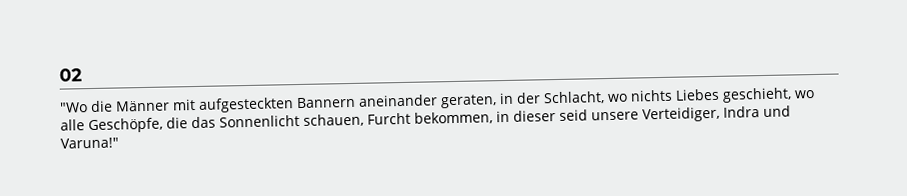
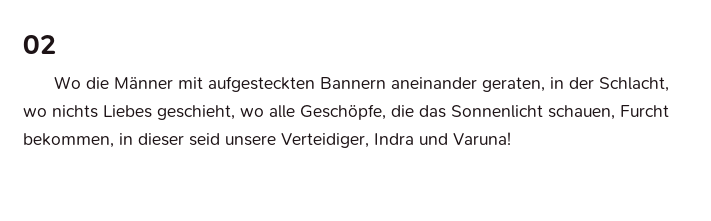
[60,102,88,113] "Wo -> [54,76,82,89] Wo
[60,137,119,149] Varuna!" -> [453,132,511,145] Varuna!

